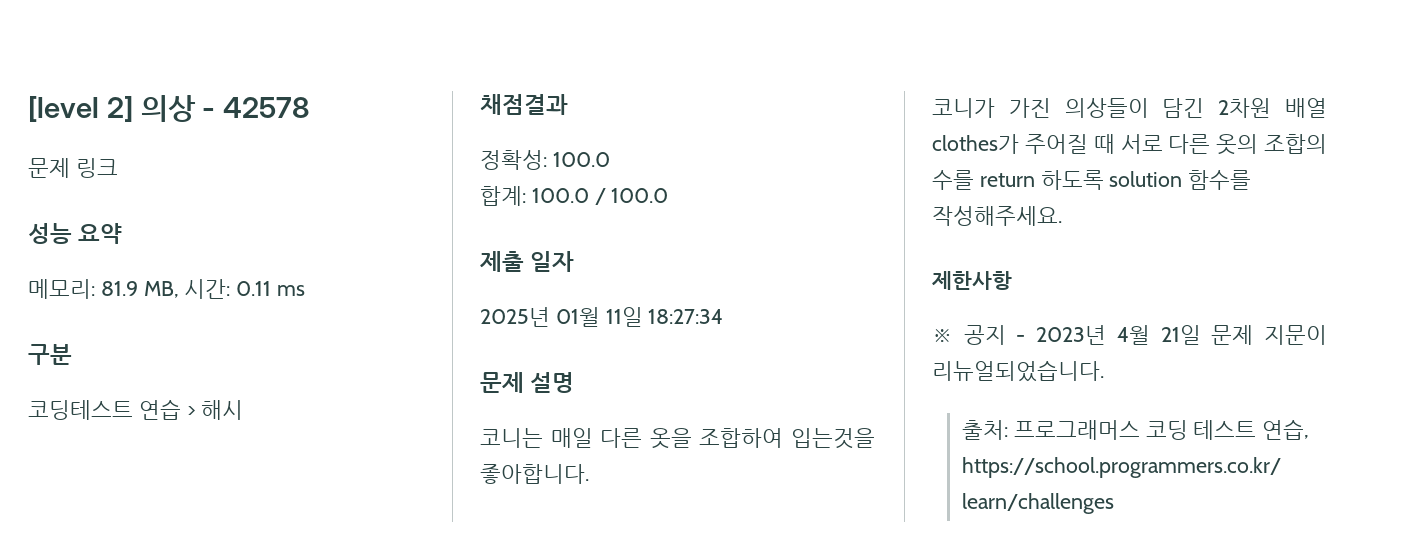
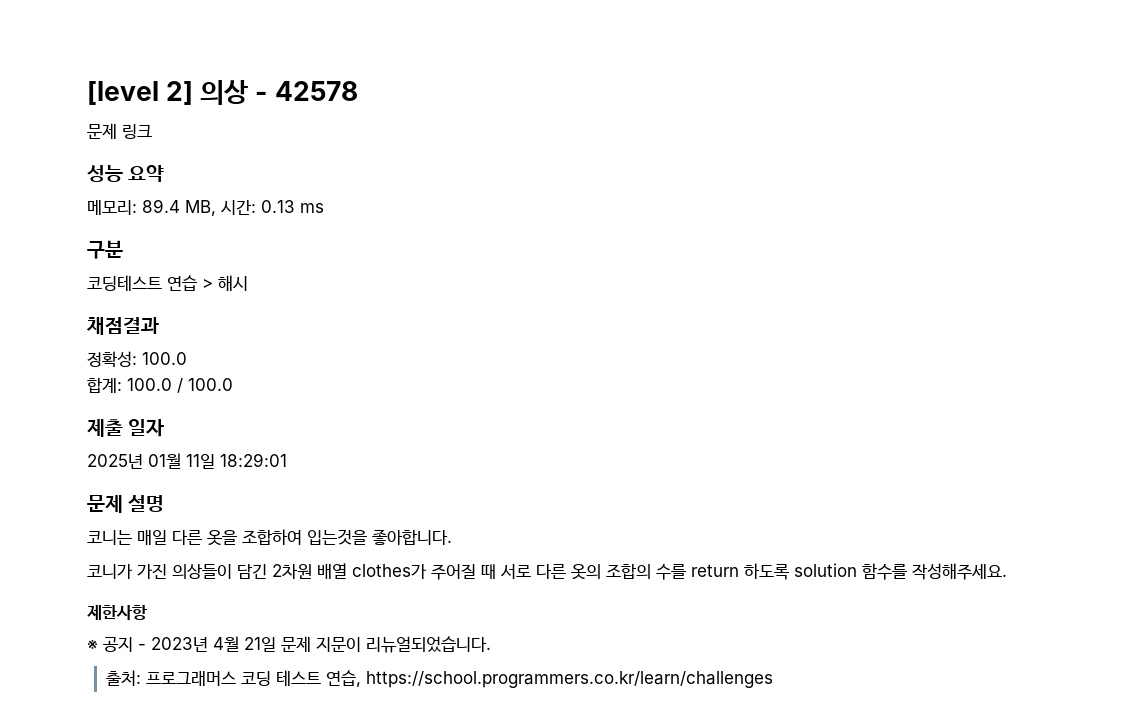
[100,281,138,296] 81.9 -> [142,199,180,213] 89.4
[236,281,272,296] 0.11 -> [261,200,295,213] 0.13
[648,309,724,324] 18:27:34 -> [220,453,287,467] 18:29:01

